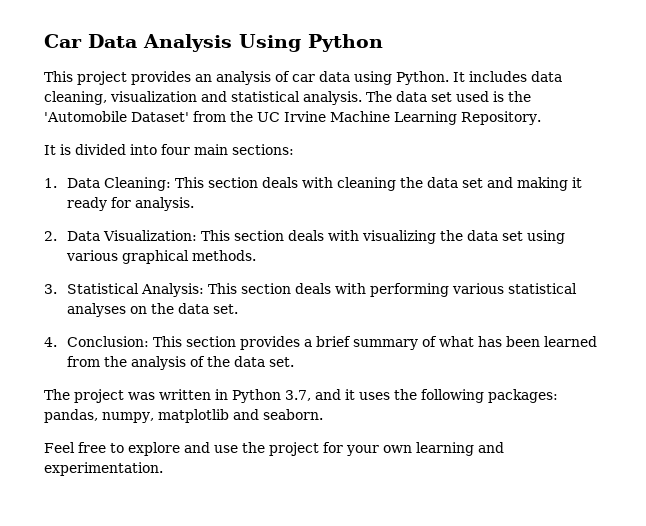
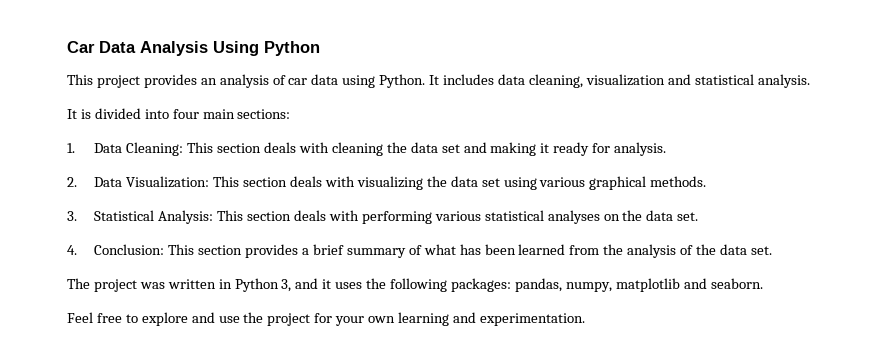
[366,91,531,102] [44,111,541,125] The data set used is the 'Automobile Dataset' from the UC Irvine Machine Learning Repository. -> (810, 81) none
[285,390,311,401] 3.7, -> [281,279,292,292] 3,

